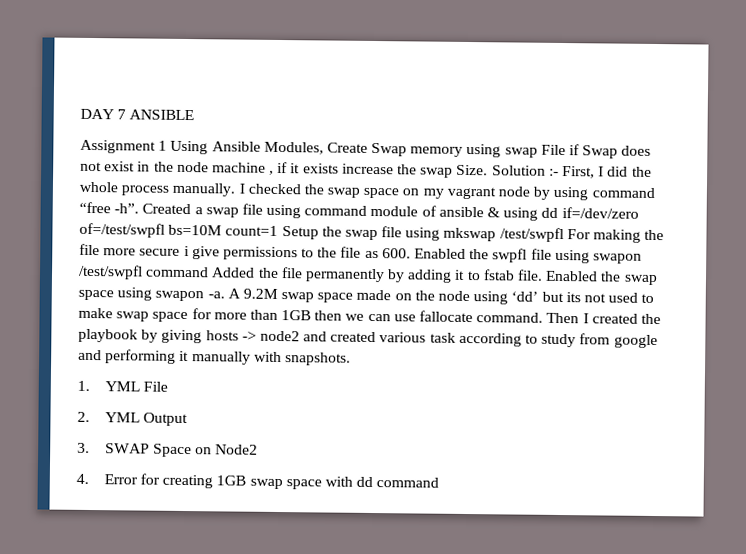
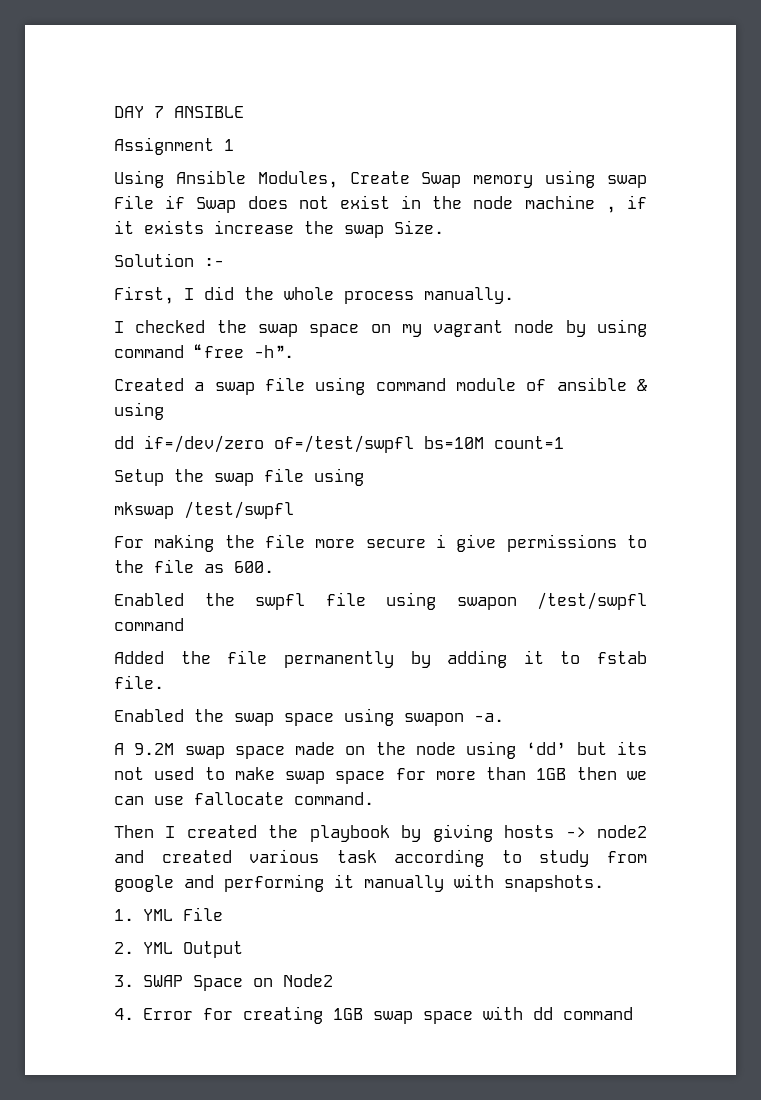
(168, 145) none -> (234, 145) //
(489, 170) none -> (444, 227) //
(559, 172) none -> (224, 262) //
(236, 189) none -> (514, 295) //
(140, 208) none -> (294, 351) //
(539, 214) none -> (164, 411) //
(279, 230) none -> (564, 442) //
(441, 234) none -> (364, 477) //
(564, 235) none -> (294, 510) //
(411, 253) none -> (274, 567) //
(210, 272) none -> (184, 624) //
(544, 275) none -> (164, 682) //
(225, 295) none -> (504, 717) //
(544, 317) none -> (374, 798) //

